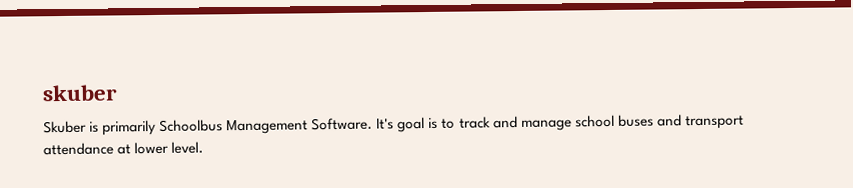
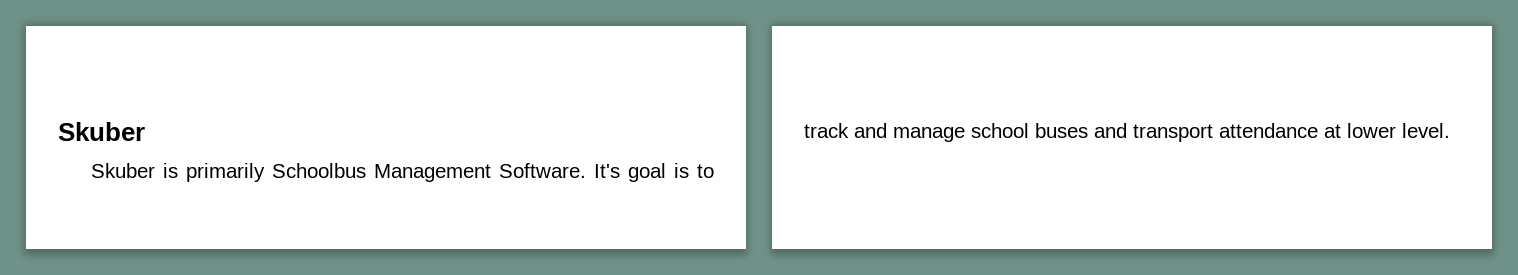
[42,84,118,102] skuber -> [58,122,145,141] Skuber

